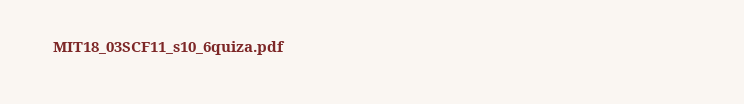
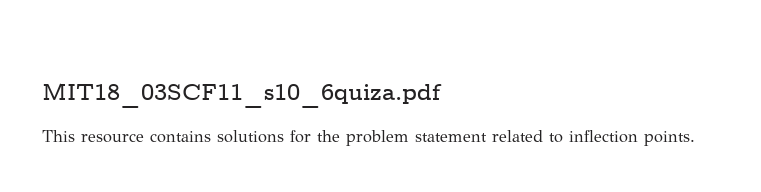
(285, 48) none -> [42,130,695,146] // This resource contains solutions for the problem statement related to inflection points.

